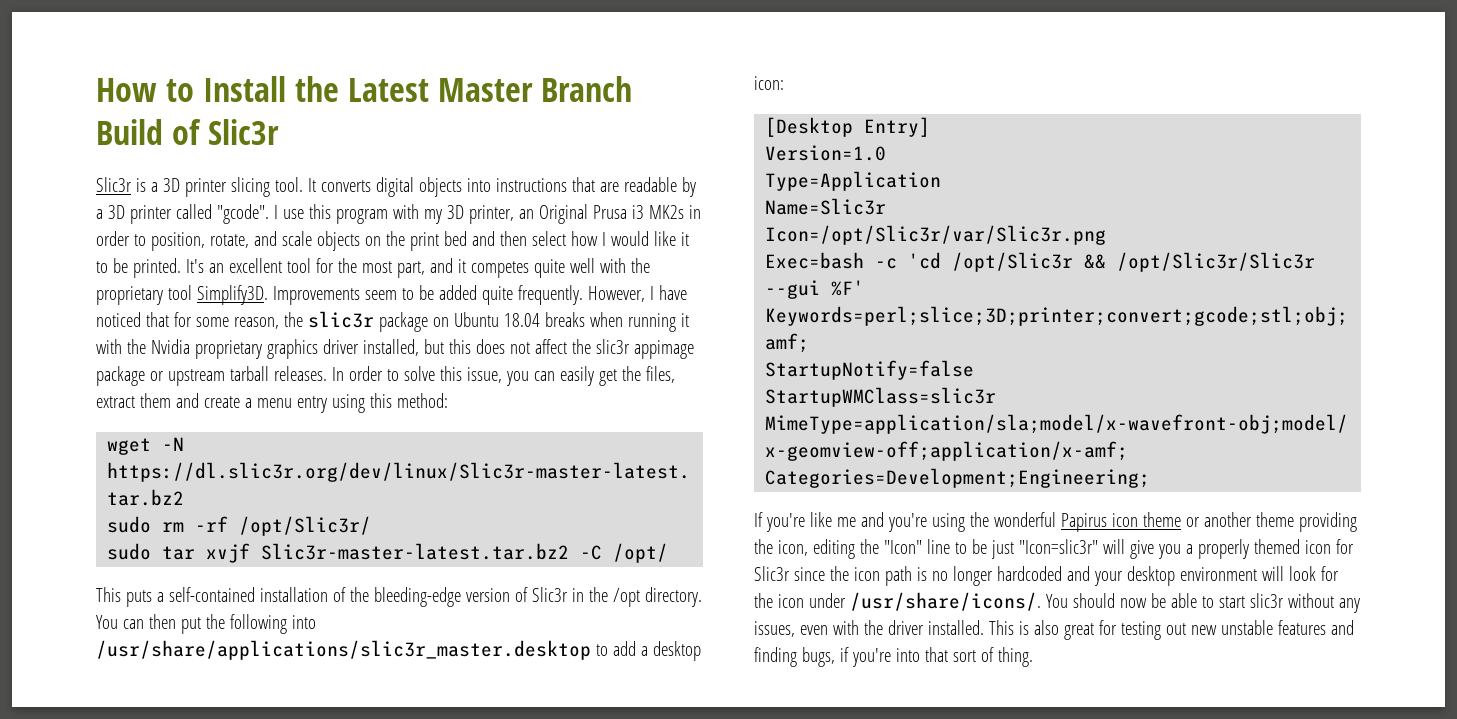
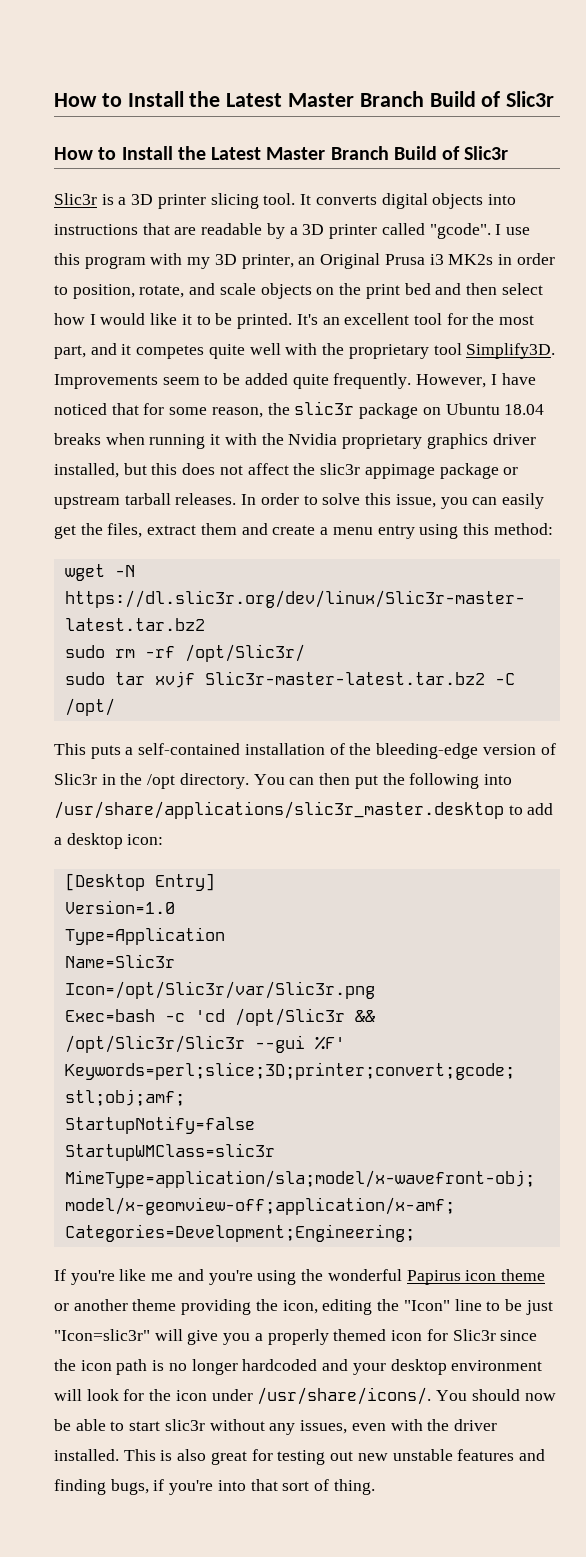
(280, 132) none -> [54,146,509,160] // How to Install the Latest Master Branch Build of Slic3r

